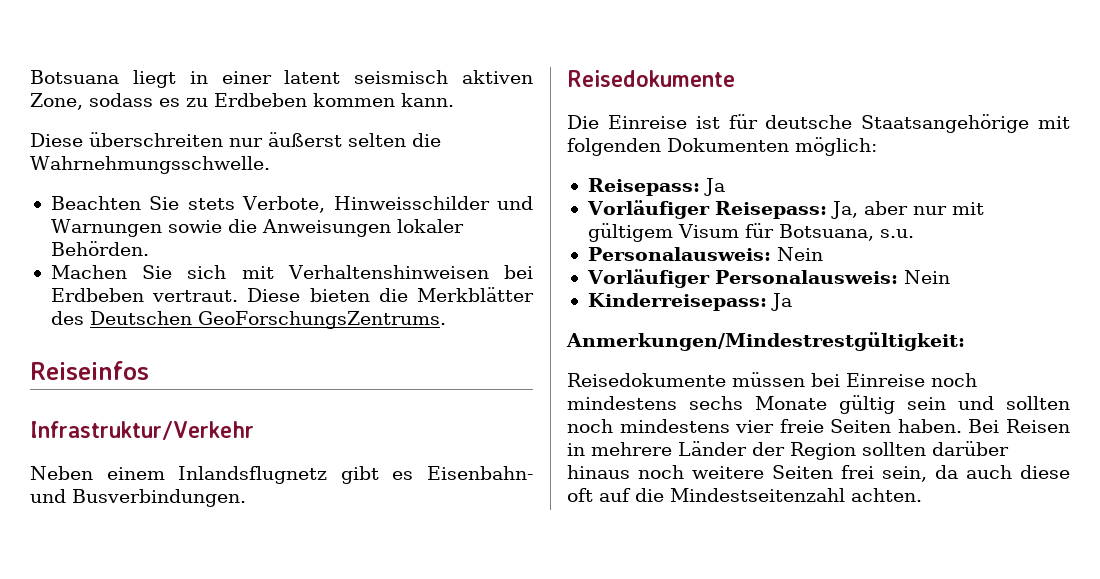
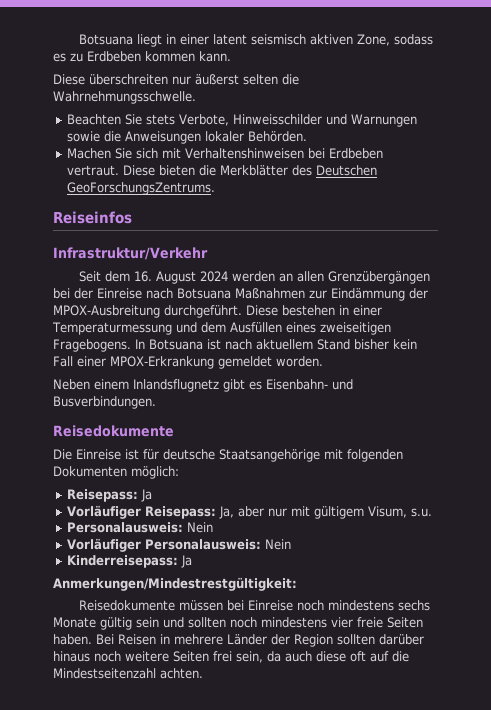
(254, 430) none -> [78,271,430,284] [53,288,428,301] [53,305,382,318] [52,322,391,335] [53,339,417,352] [53,356,323,369] // Seit dem 16. August 2024 werden an allen Grenzübergängen bei der Einreise nach Botsuana Maßnahmen zur Eindämmung der MPOX-Ausbreitung durchgeführt. Diese bestehen in einer Temperaturmessung und dem Ausfüllen eines zweiseitigen Fragebogens. In Botsuana ist nach aktuellem Stand bisher kein Fall einer MPOX-Erkrankung gemeldet worden.
[677,223,874,241] Visum für Botsuana, -> [367,506,407,518] Visum,

